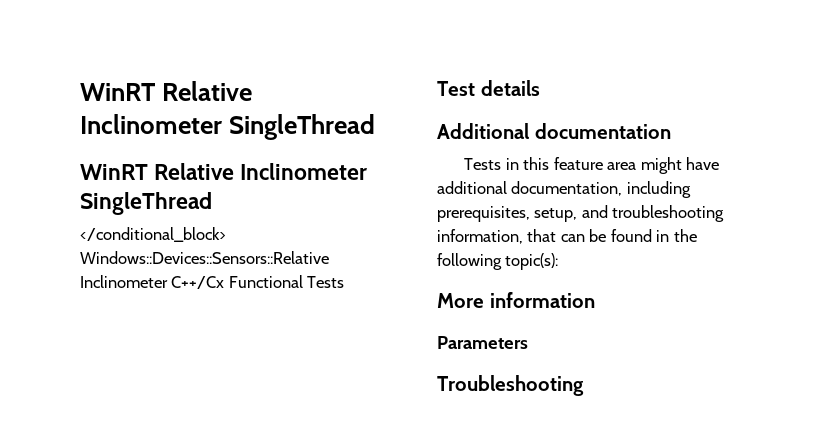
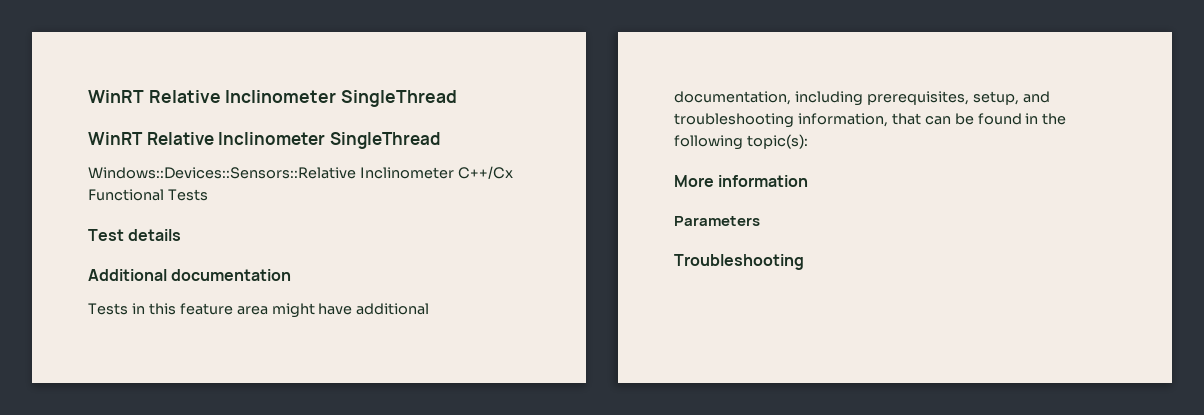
[80,227,226,242] </conditional_block> -> (440, 140) none

